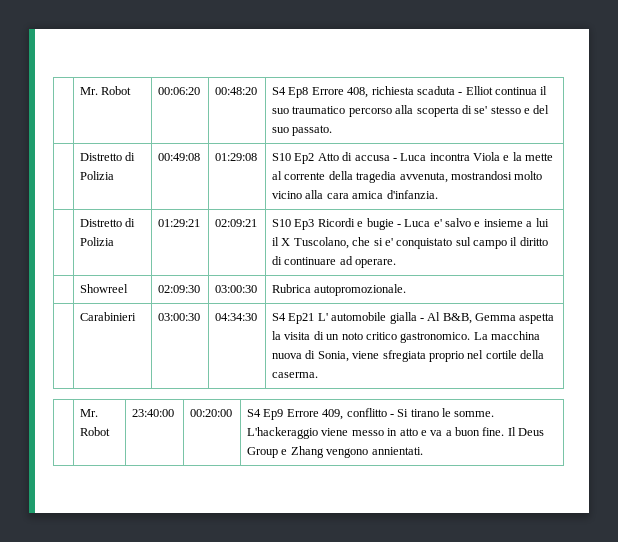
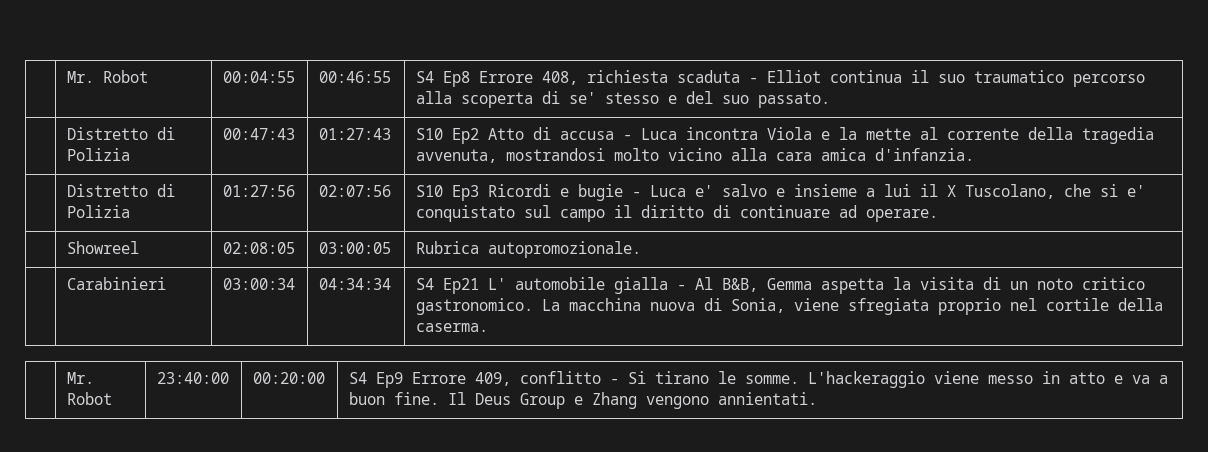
[80,86,132,95] [158,87,201,95] [215,87,258,95] | Mr. Robot | 00:06:20 | 00:48:20 -> [66,70,148,83] [222,71,295,83] [318,71,391,83] | Mr. Robot | 00:04:55 | 00:46:55
[158,153,201,161] [215,153,258,161] 00:49:08 | 01:29:08 -> [222,128,295,140] [318,128,391,140] 00:47:43 | 01:27:43
[158,219,201,227] [215,219,258,227] 01:29:21 | 02:09:21 -> [222,185,295,197] [318,185,391,197] 01:27:56 | 02:07:56
[158,285,201,293] [215,285,258,293] 02:09:30 | 03:00:30 -> [222,242,295,254] [318,242,391,254] 02:08:05 | 03:00:05
[158,313,201,321] [215,313,258,321] 03:00:30 | 04:34:30 -> [222,278,295,290] [318,278,391,290] 03:00:34 | 04:34:34

